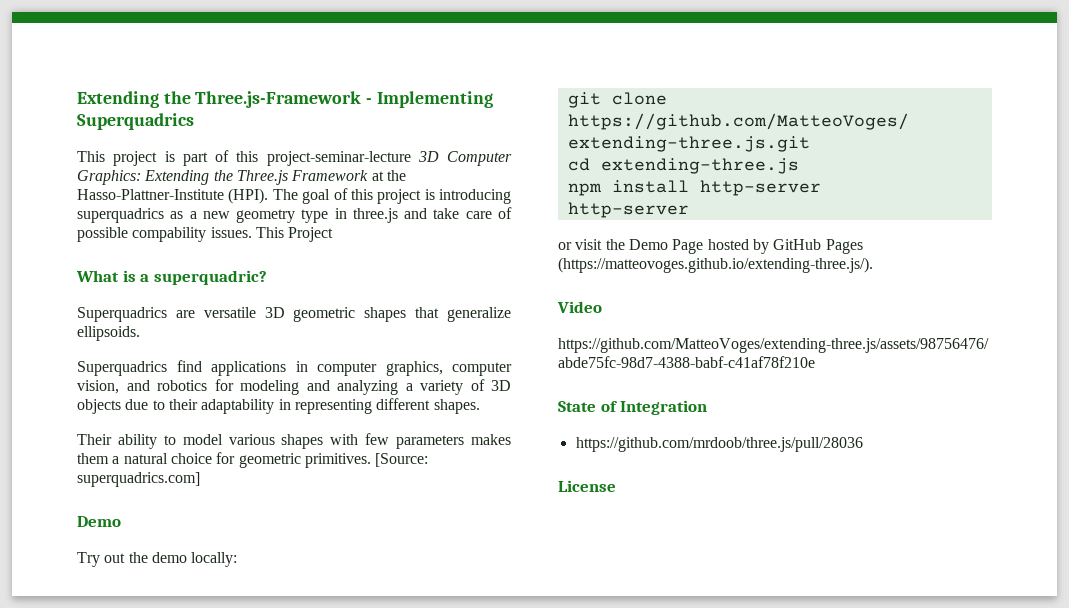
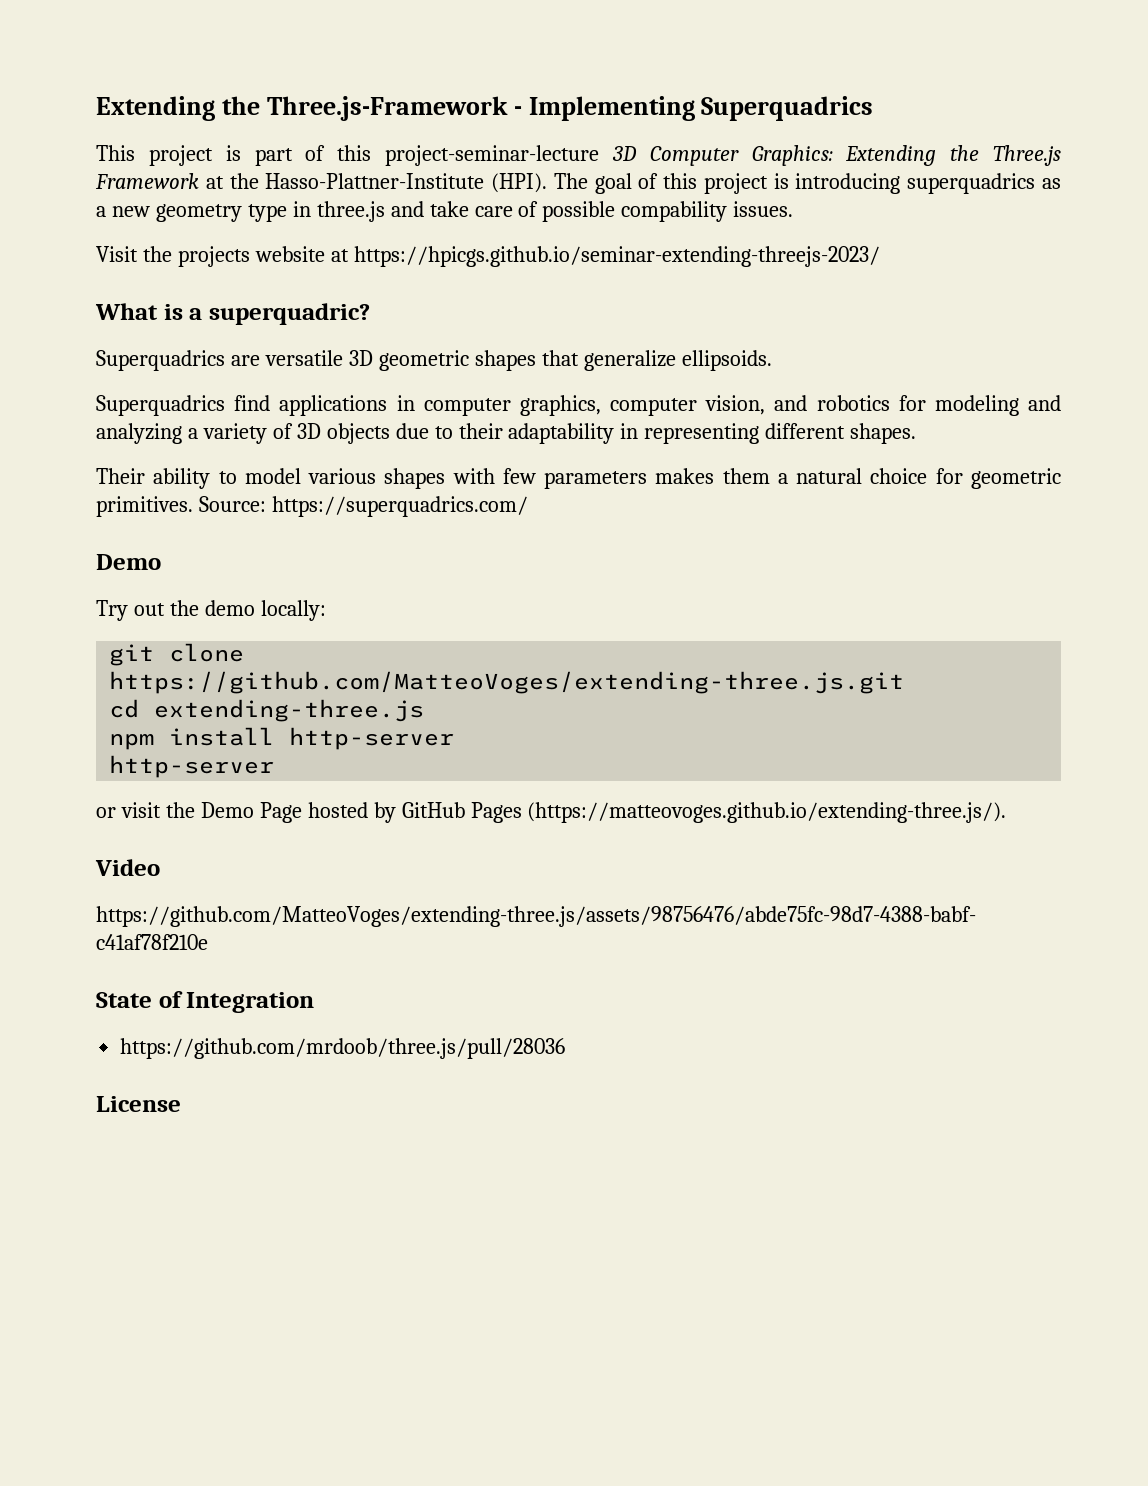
[255,227,334,242] This Project -> [96,246,880,267] // Visit the projects website at https://hpicgs.github.io/seminar-extending-threejs-2023/
[375,453,429,467] [77,472,200,487] [Source: superquadrics.com] -> [198,496,528,517] Source: https://superquadrics.com/

